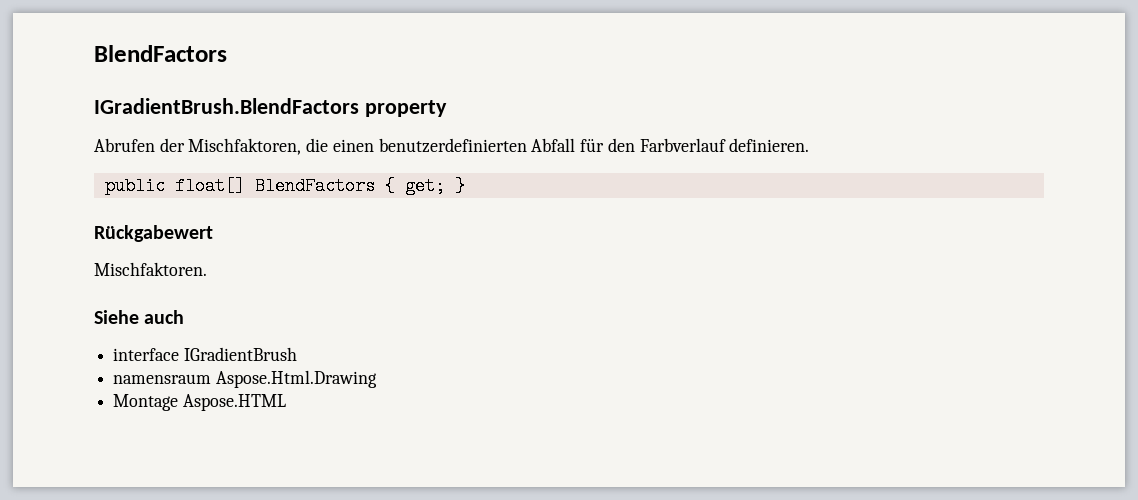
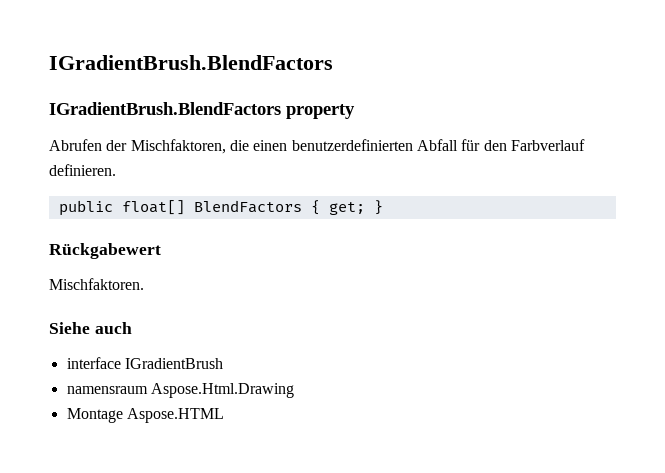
[94,45,227,62] BlendFactors -> [49,55,333,70] IGradientBrush.BlendFactors

